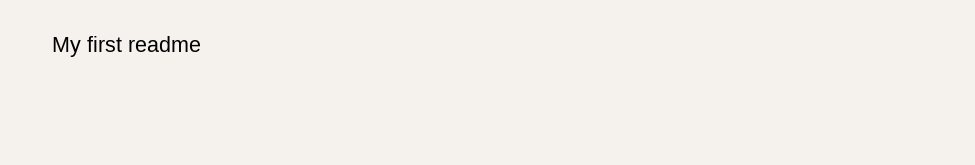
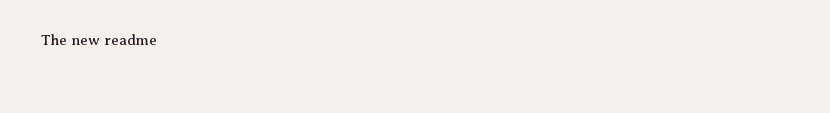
[52,36,122,57] My first -> [41,34,100,45] The new

